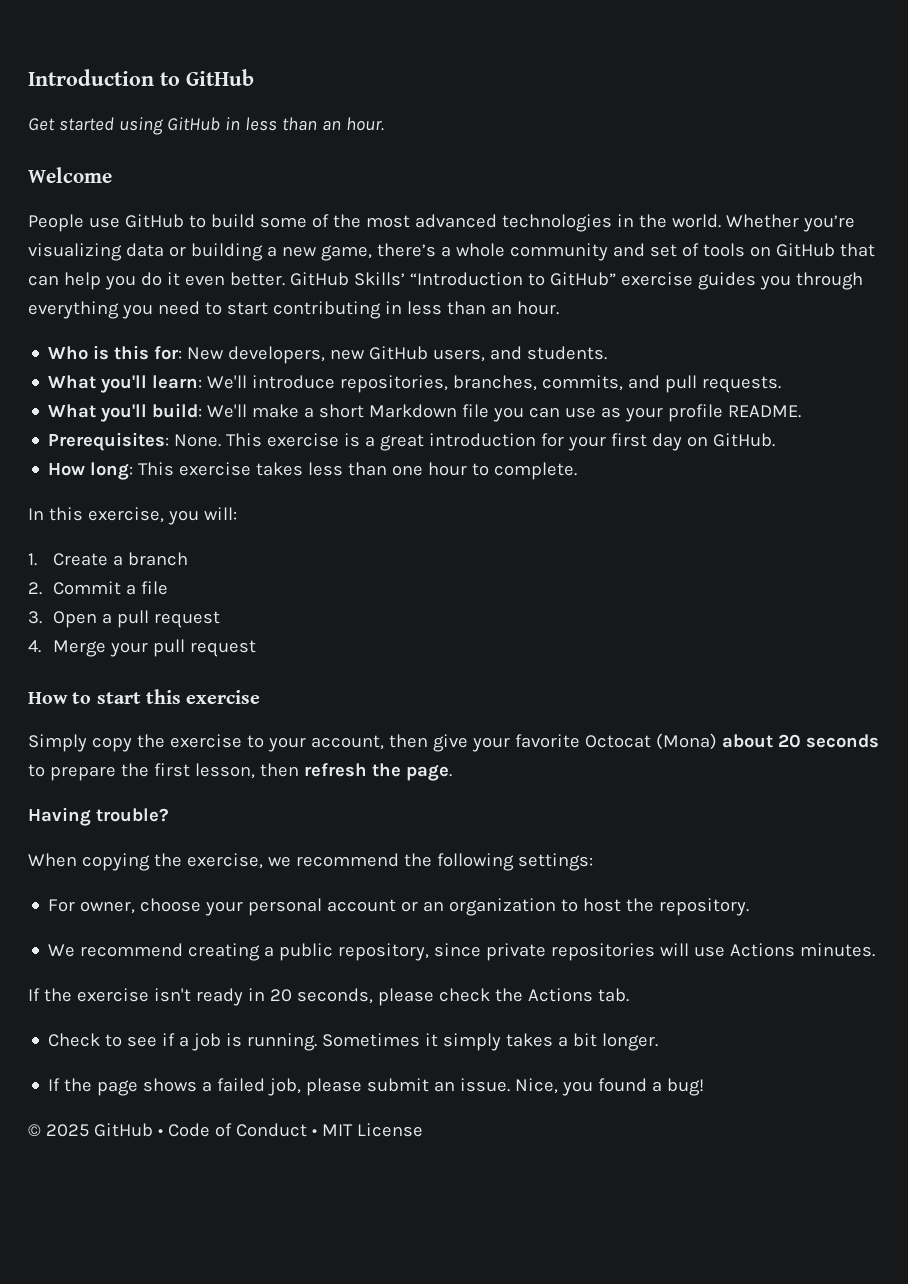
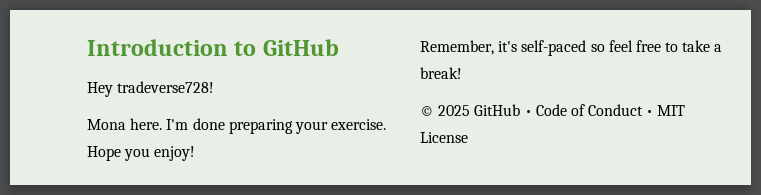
[28,117,384,135] [28,167,112,183] [28,214,855,232] [28,243,875,261] [28,272,863,290] [28,301,559,319] [48,345,608,364] [48,375,782,393] [48,403,802,422] [48,432,776,451] [48,462,578,480] [28,507,237,525] [28,552,189,566] [28,581,169,595] [28,610,221,628] [28,639,257,657] [28,689,261,704] [28,733,879,752] [28,763,452,781] [28,807,169,826] [28,853,593,871] [48,898,750,916] [48,943,876,961] [28,988,629,1006] [48,1033,659,1051] [48,1078,705,1096] Get started using GitHub in less than an hour. // Welcome // People use GitHub to build some of the most advanced technologies in the world. Whether you’re visualizing data or building a new game, there’s a whole community and set of tools on GitHub that can help you do it even better. GitHub Skills’ “Introduction to GitHub” exercise guides you through everything you need to start contributing in less than an hour. // Who is this for: New developers, new GitHub users, and students. // What you'll learn: We'll introduce repositories, branches, commits, and pull requests. // What you'll build: We'll make a short Markdown file you can use as your profile README. // Prerequisites: None. This exercise is a great introduction for your first day on GitHub. // How long: This exercise takes less than one hour to complete. // In this exercise, you will: // 1. Create a branch // 2. Commit a file // 3. Open a pull request // 4. Merge your pull request // How to start this exercise // Simply copy the exercise to your account, then give your favorite Octocat (Mona) about 20 seconds to prepare the first lesson, then refresh the page. // Having trouble? // When copying the exercise, we recommend the following settings: // For owner, choose your personal account or an organization to host the repository. // We recommend creating a public repository, since private repositories will use Actions minutes. // If the exercise isn't ready in 20 seconds, please check the Actions tab. // Check to see if a job is running. Sometimes it simply takes a bit longer. // If the page shows a failed job, please submit an issue. Nice, you found a bug! -> [87,81,215,97] [87,118,387,134] [87,146,196,161] [420,40,723,56] [420,67,462,79] Hey tradeverse728! // Mona here. I'm done preparing your exercise. Hope you enjoy! // Remember, it's self-paced so feel free to take a break!

